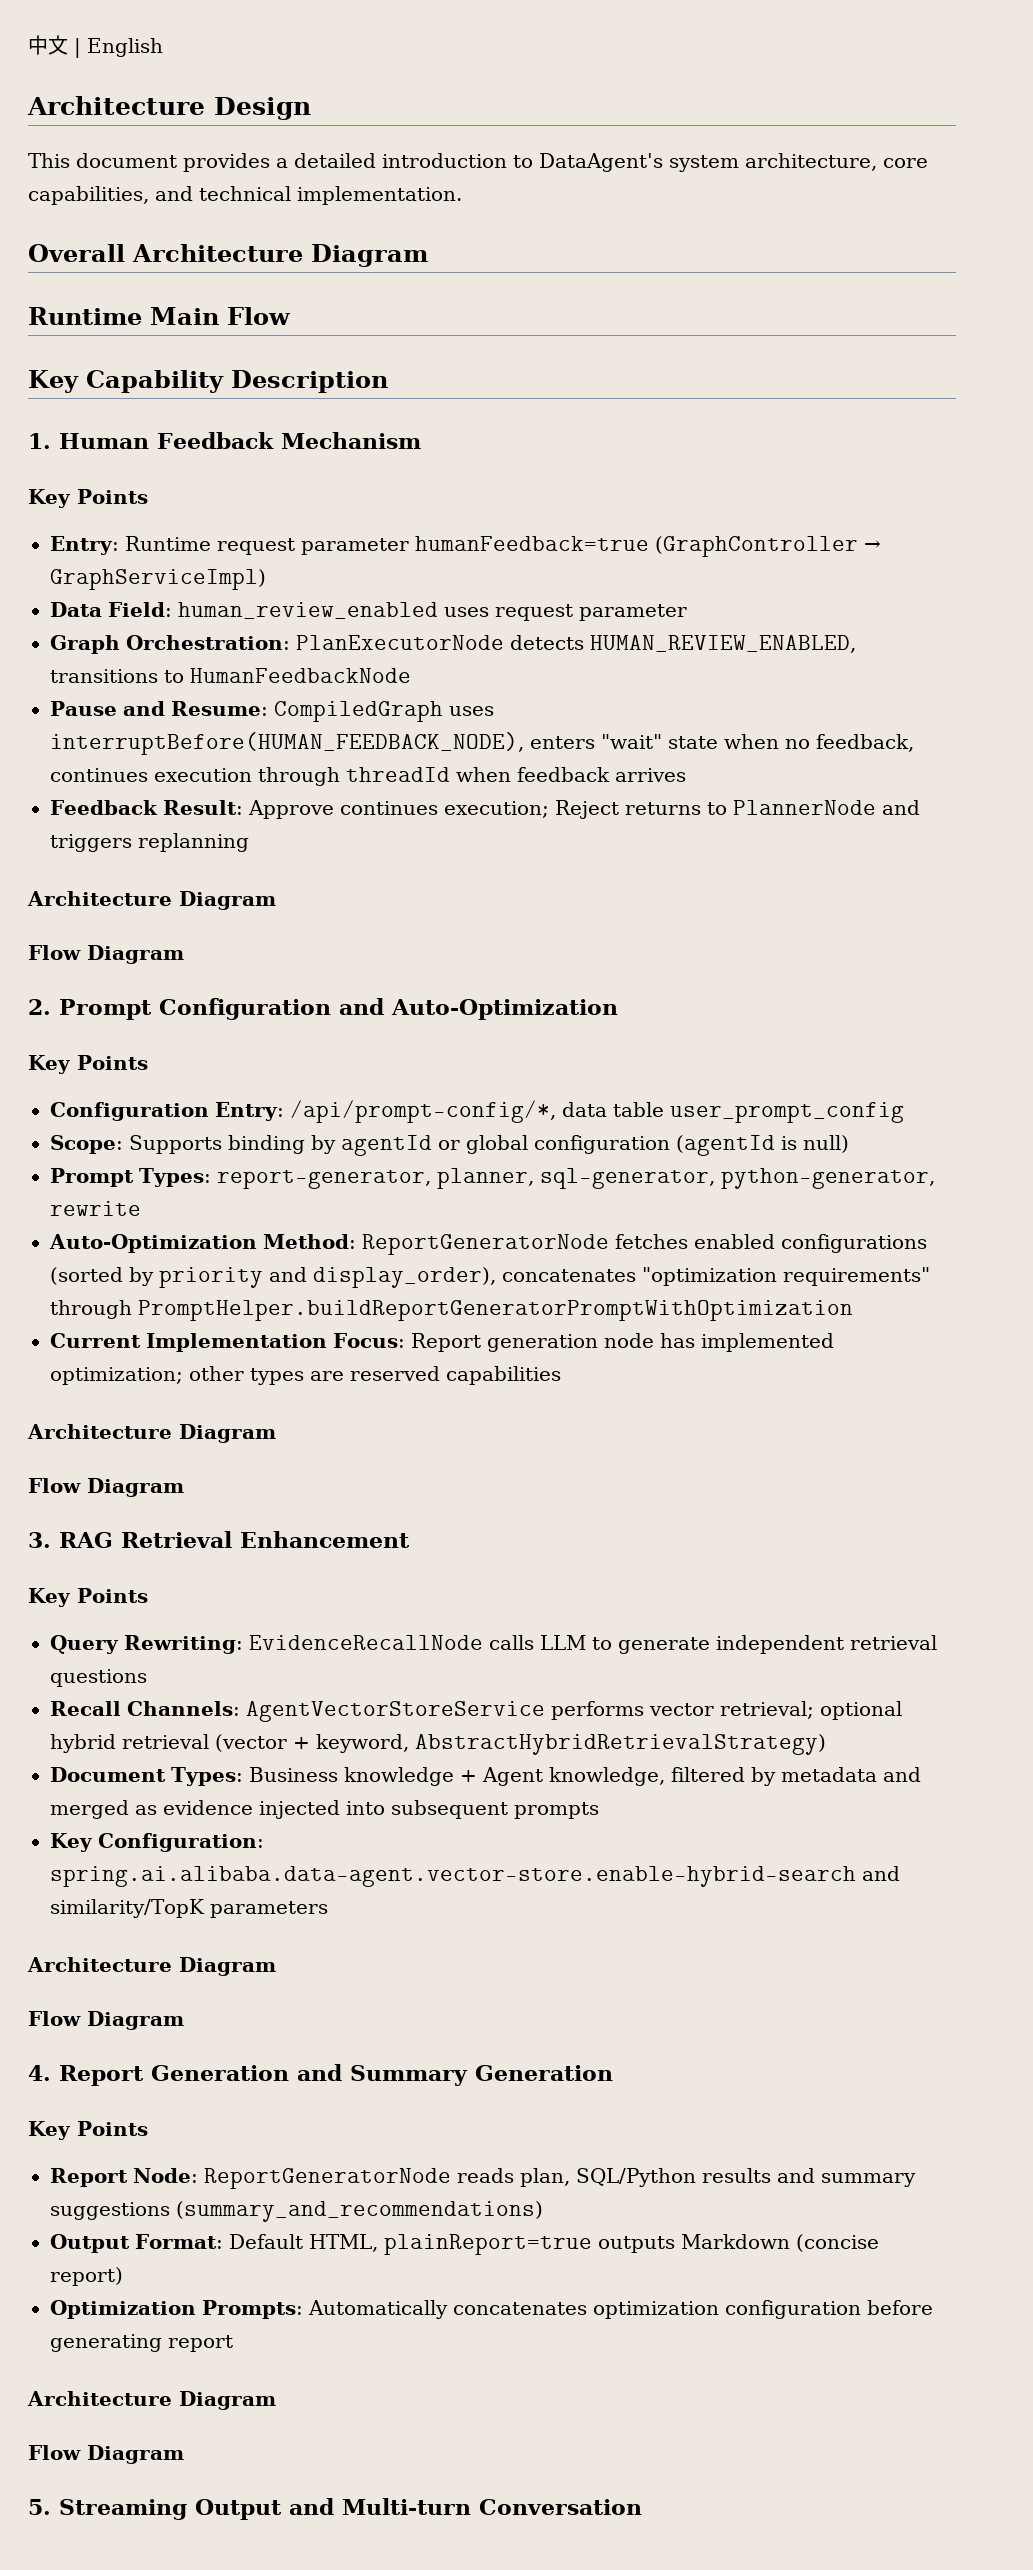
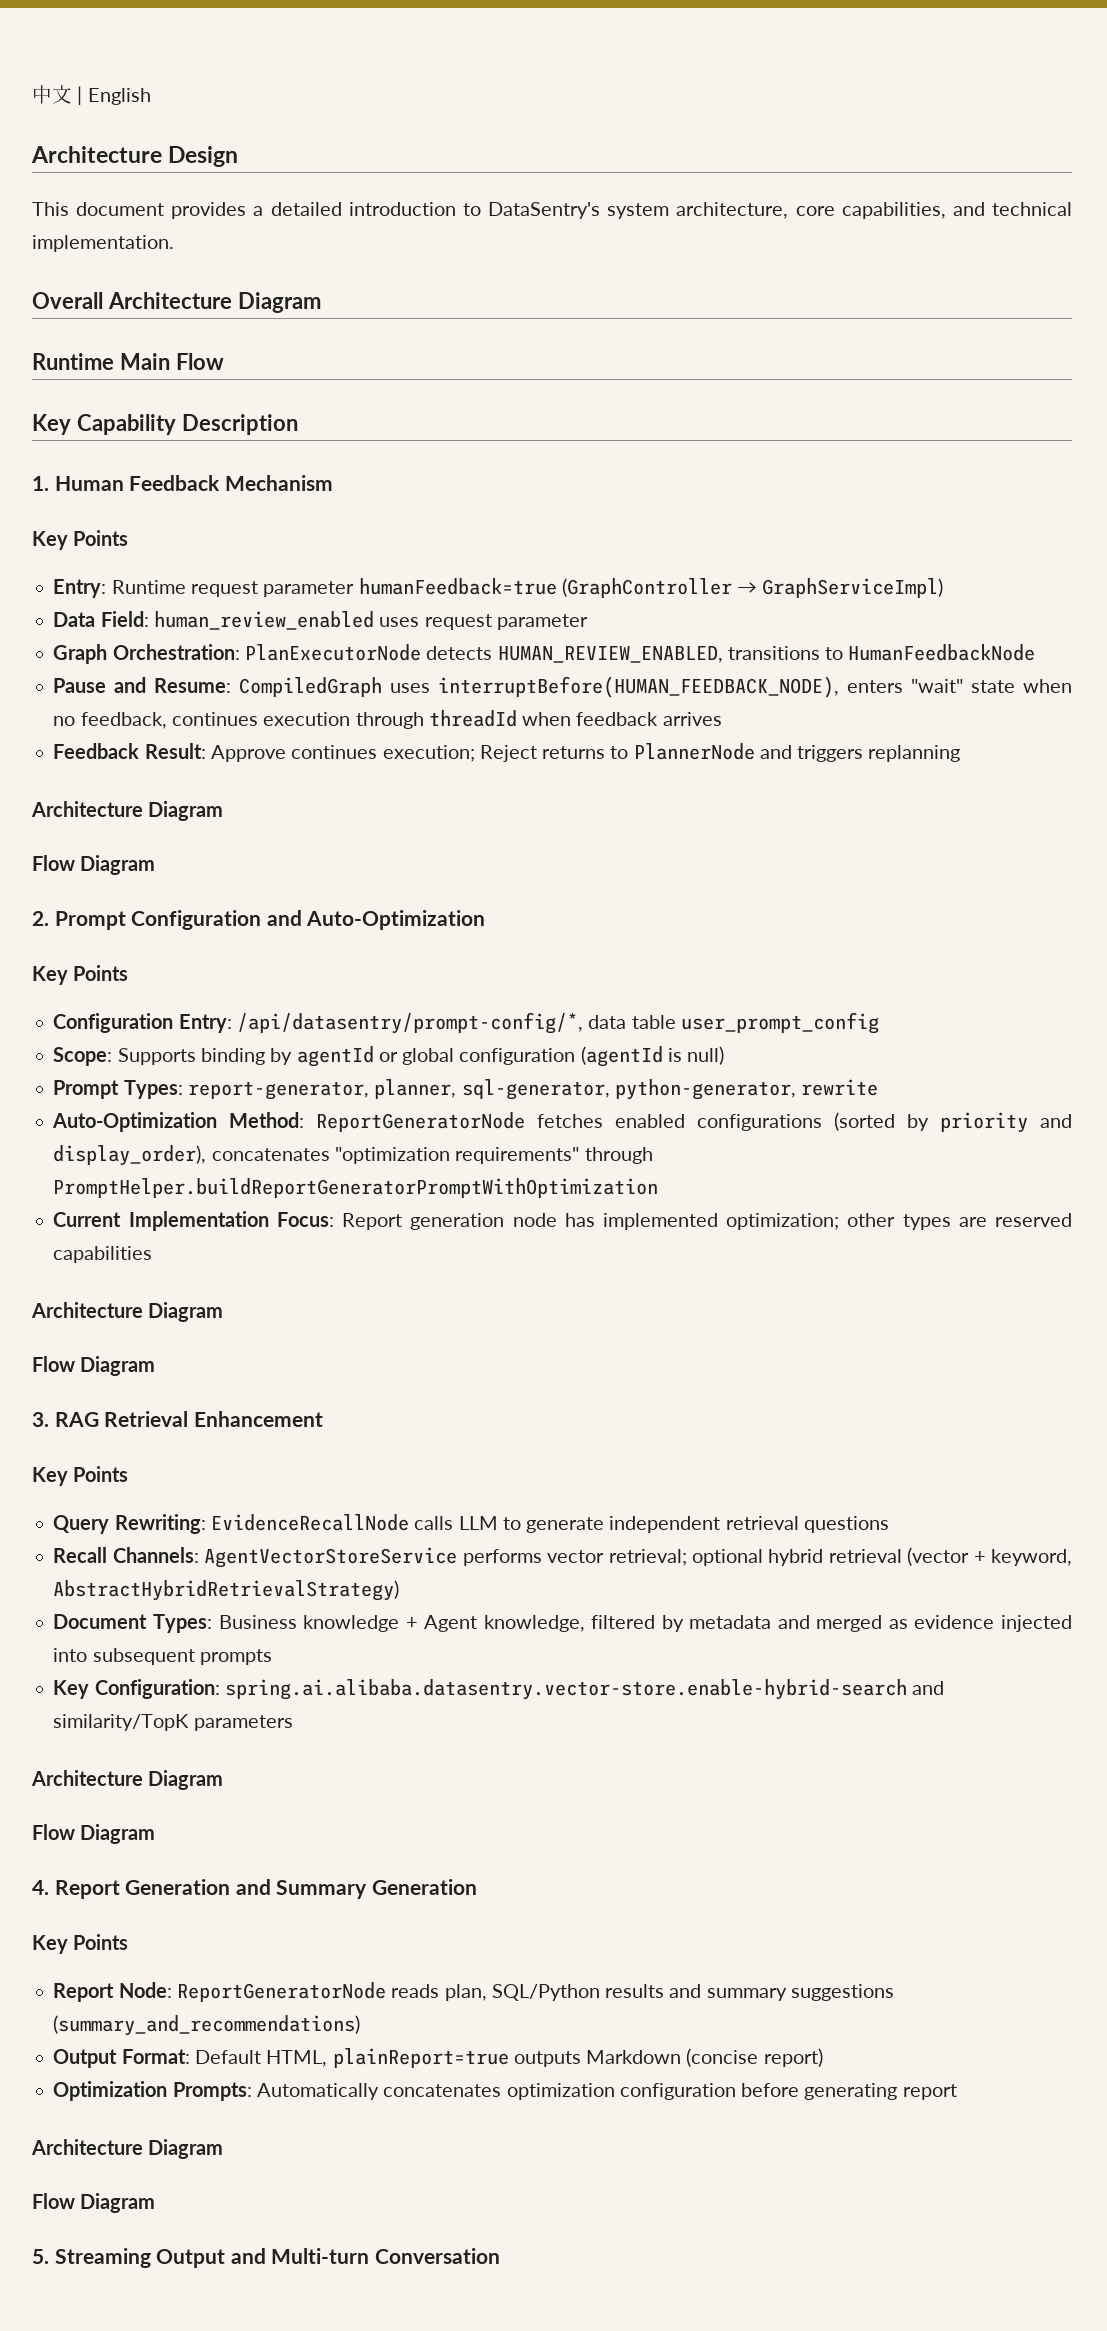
[539,153,663,172] DataAgent's -> [488,202,601,219] DataSentry's
[290,1100,556,1123] /api/prompt-config/*, -> [236,1012,583,1034] /api/datasentry/prompt-config/*,
[50,1866,856,1887] spring.ai.alibaba.data-agent.vector-store.enable-hybrid-search -> [224,1679,907,1700] spring.ai.alibaba.datasentry.vector-store.enable-hybrid-search

